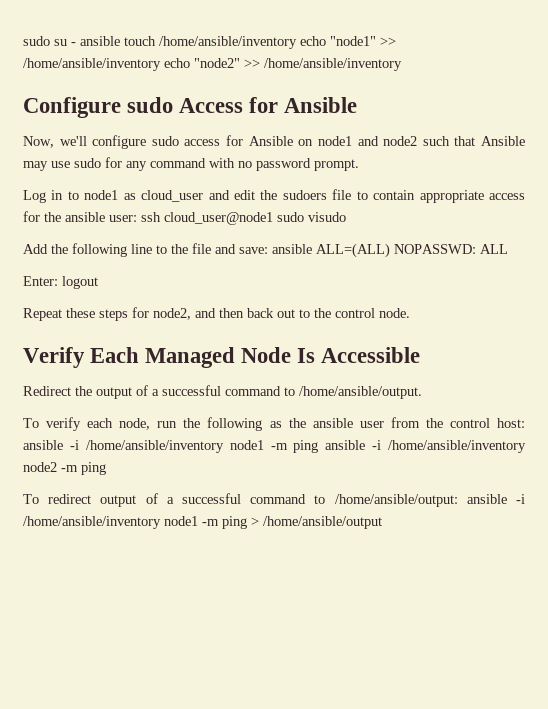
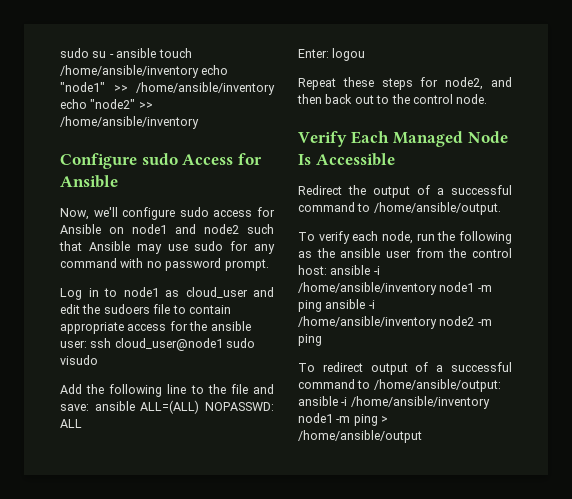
[62,276,98,289] logout -> [332,48,366,61] logou

